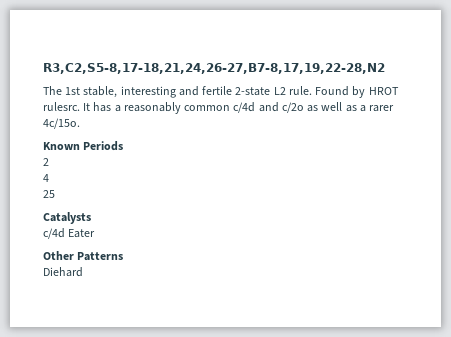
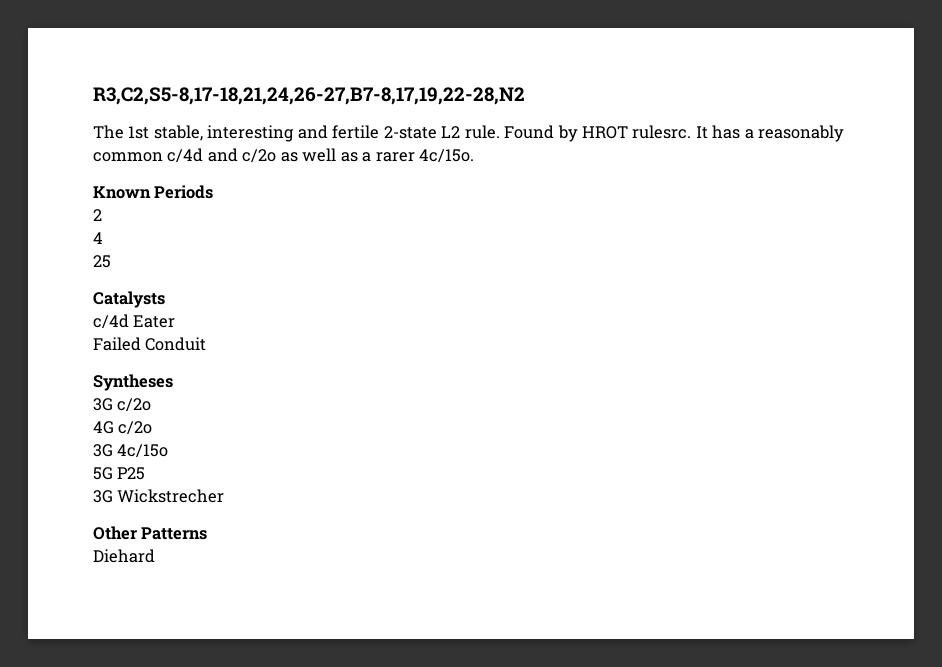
(96, 233) none -> [93,337,207,351] [93,374,173,391] [93,398,152,412] [93,421,153,435] [93,444,169,458] [93,467,146,480] [93,489,225,503] // Failed Conduit // Syntheses // 3G c/2o // 4G c/2o // 3G 4c/15o // 5G P25 // 3G Wickstrecher

